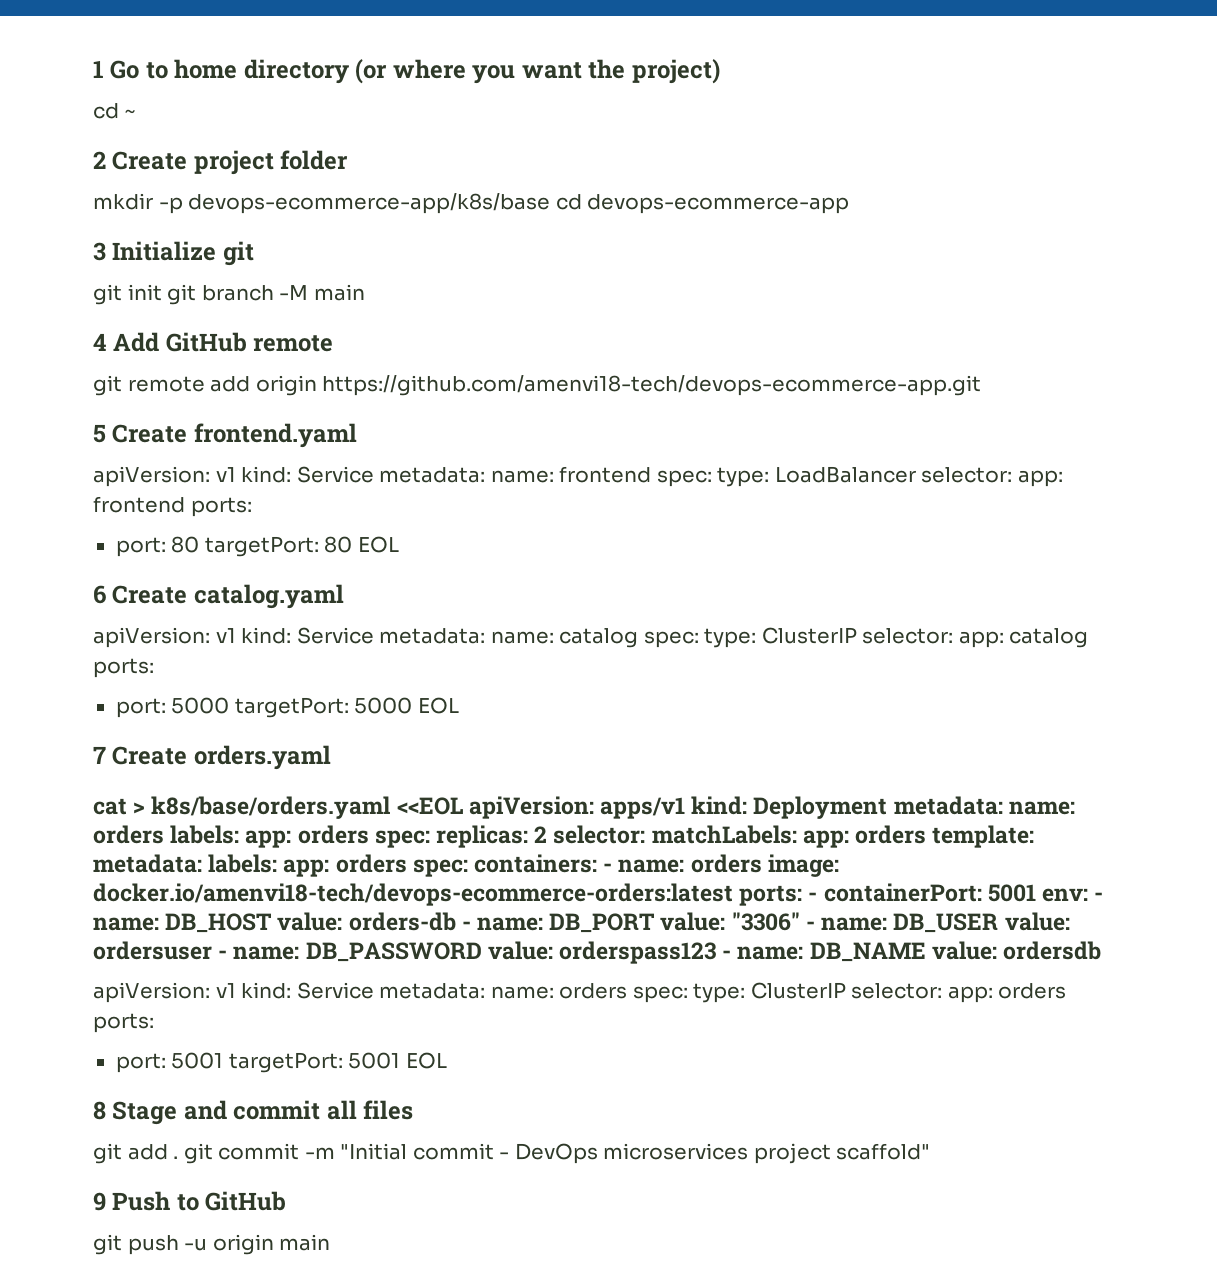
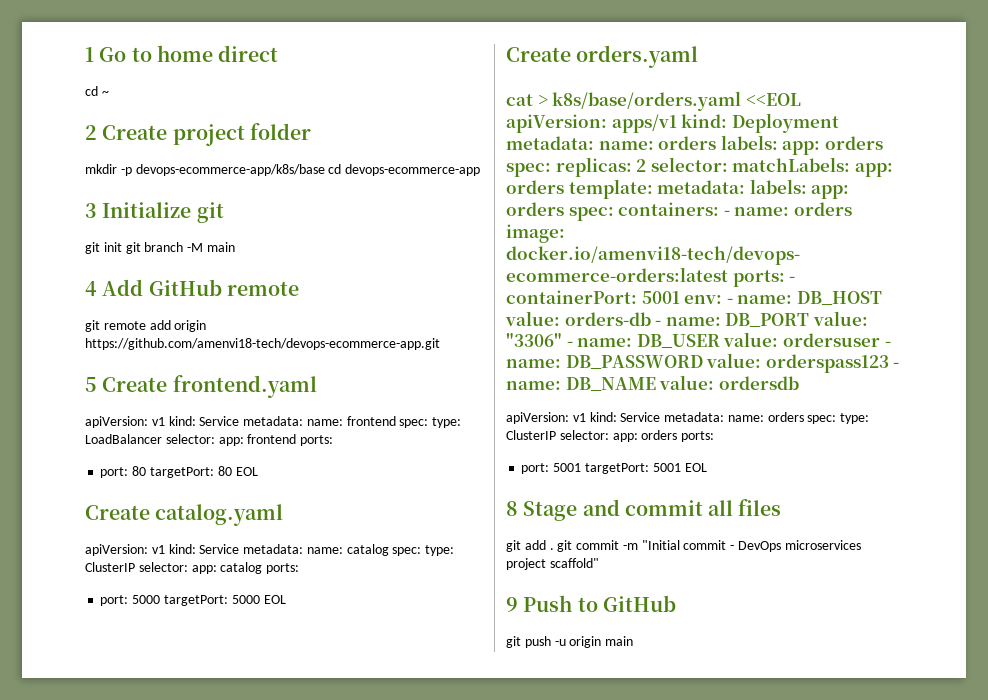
[243,59,720,84] directory (or where you want the project) -> [218,45,279,62] direct
[93,585,106,604] 6 -> (258, 471) none
[93,746,106,764] 7 -> (286, 599) none

